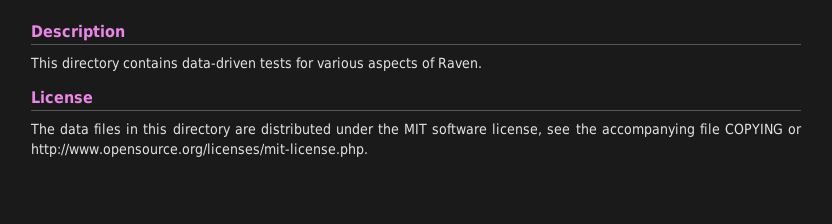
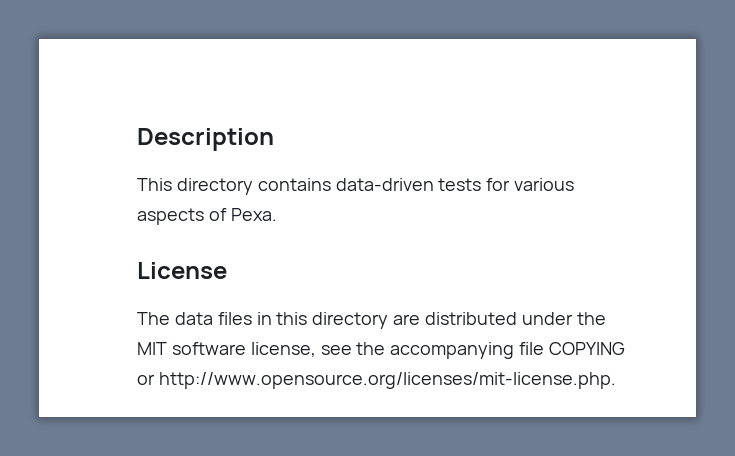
[438,57,482,69] Raven. -> [230,208,277,221] Pexa.

